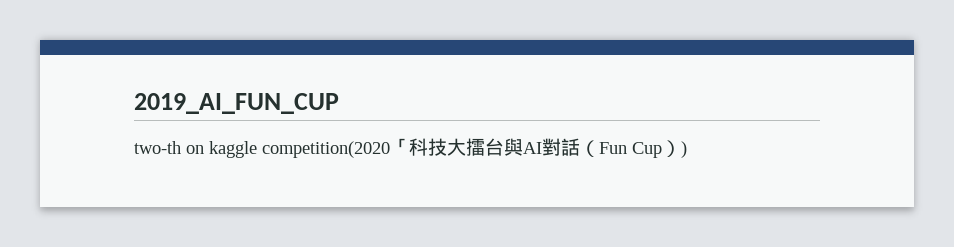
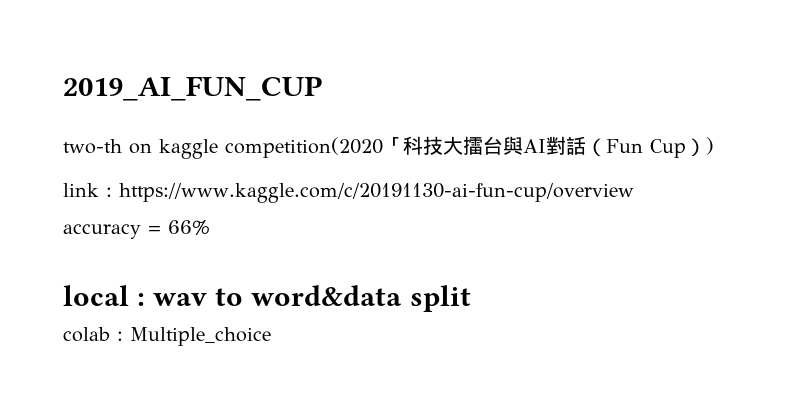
(687, 149) none -> [63,183,634,203] [63,220,210,239] [63,285,471,312] [63,327,271,346] // link : https://www.kaggle.com/c/20191130-ai-fun-cup/overview // accuracy = 66% // local : wav to word&data split // colab : Multiple_choice

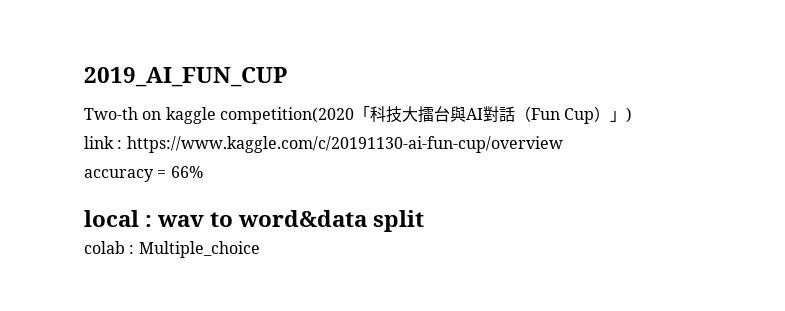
[63,139,122,154] two-th -> [84,107,138,120] Two-th
(706, 147) none -> [610,110,627,122] 」

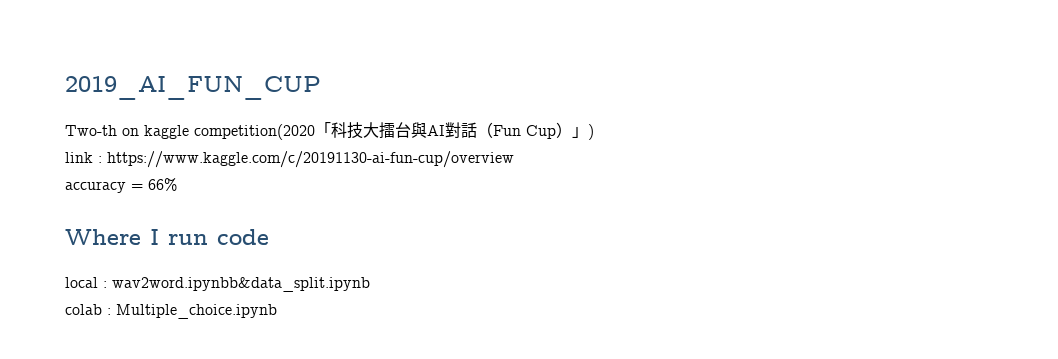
[84,210,425,232] local : wav to word&data split -> [65,229,269,245] [65,277,370,292] Where I run code // local : wav2word.ipynbb&data_split.ipynb
[138,241,260,258] Multiple_choice -> [116,304,277,319] Multiple_choice.ipynb

